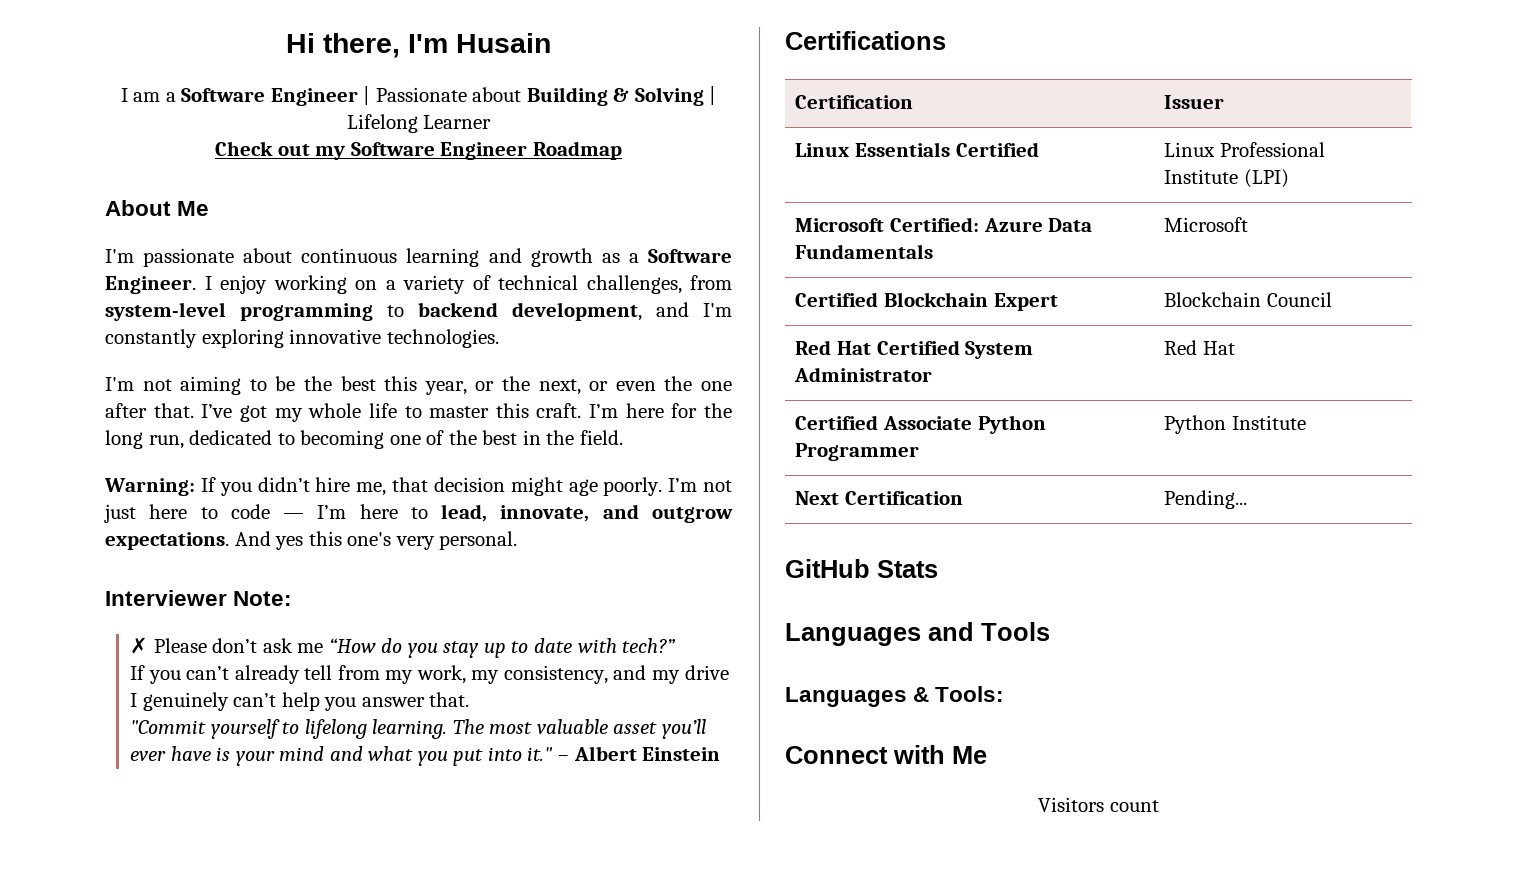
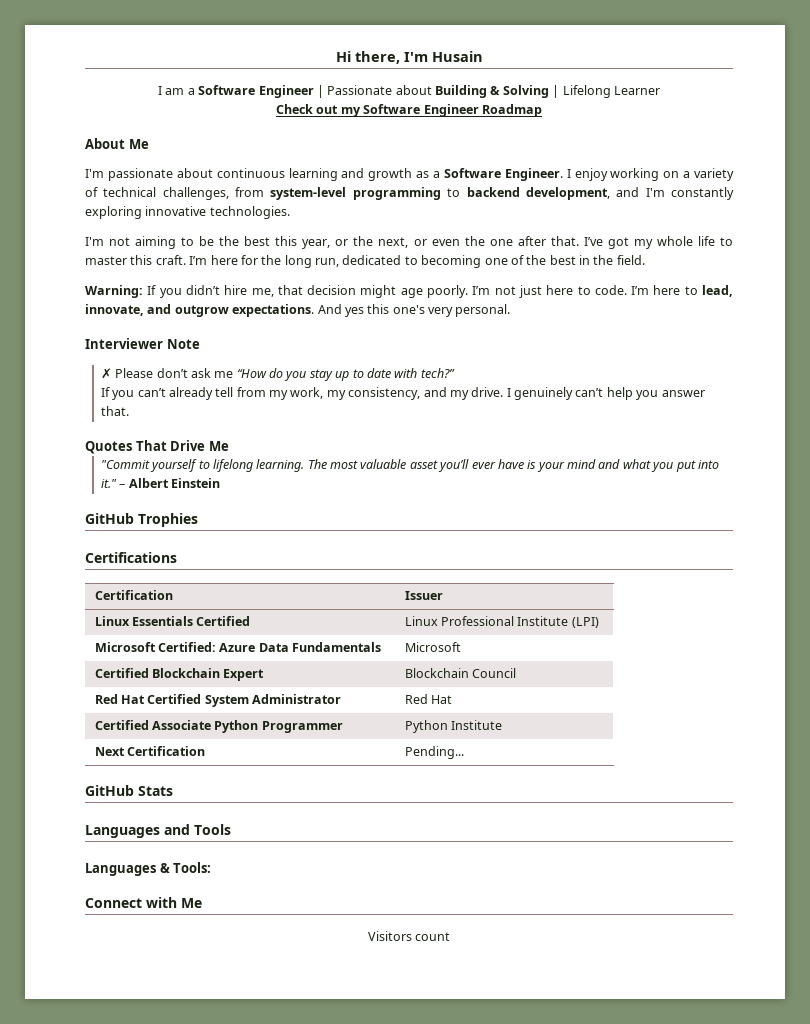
[230,504,305,519] code — -> [594,285,627,295] code.
[233,591,293,606] Note: -> [166,339,200,349] Note
[684,665,729,680] drive -> [471,387,504,397] drive.
(470, 699) none -> [85,440,229,454] // Quotes That Drive Me
(721, 754) none -> [85,513,198,527] // GitHub Trophies

